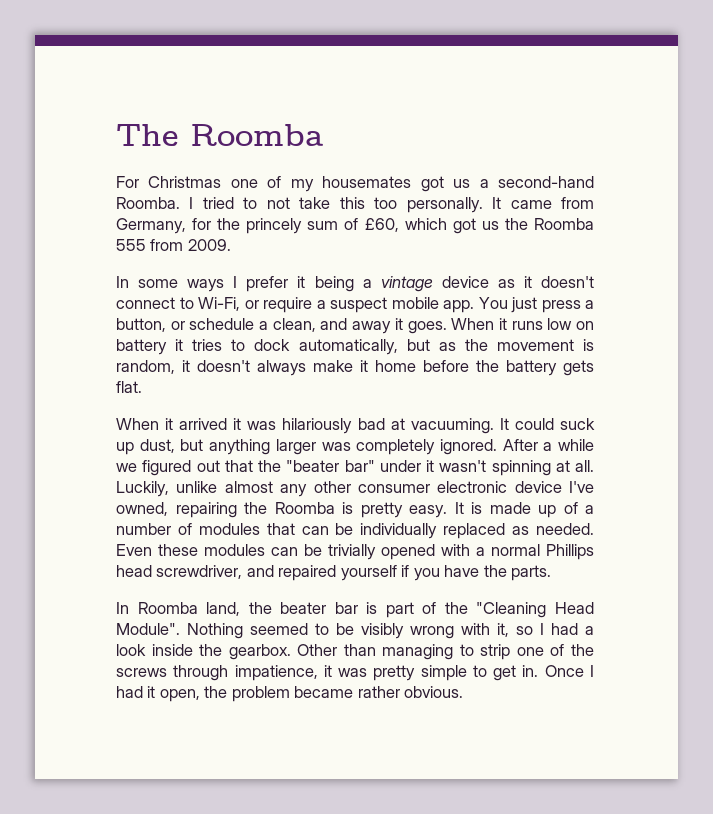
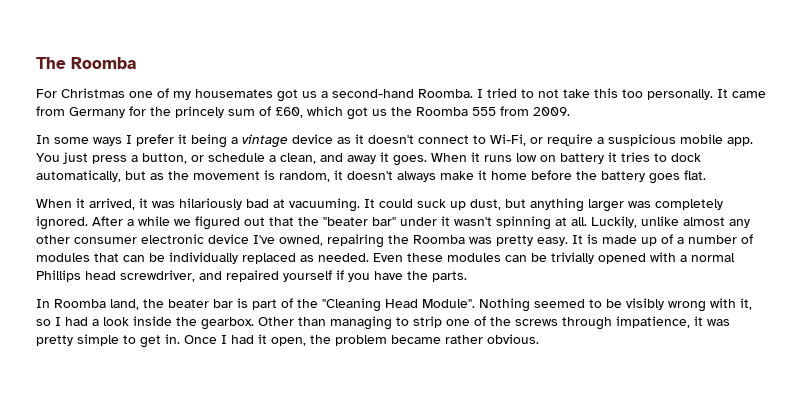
[116,218,186,234] Germany, -> [69,107,125,118] Germany
[330,297,387,313] suspect -> [608,134,676,146] suspicious
[563,360,594,376] gets -> [649,173,680,184] goes
[179,418,228,430] arrived -> [89,198,135,210] arrived,
[342,502,353,514] is -> [469,237,492,244] was

